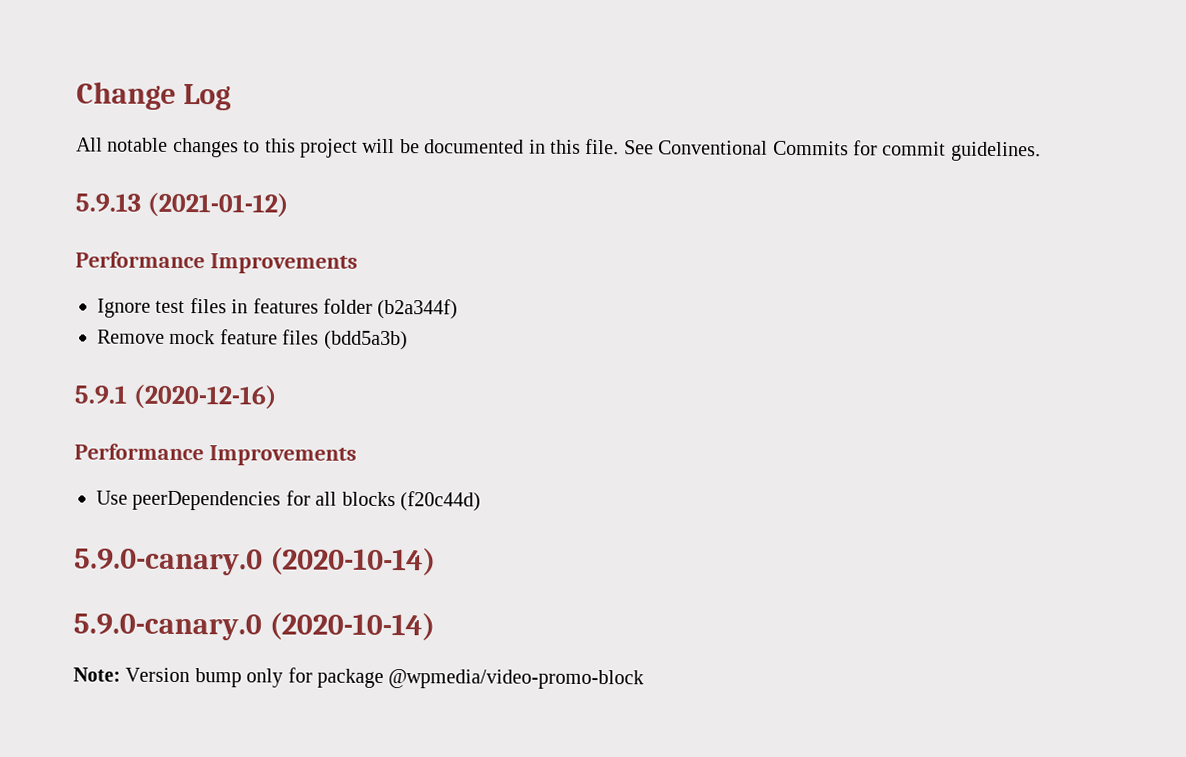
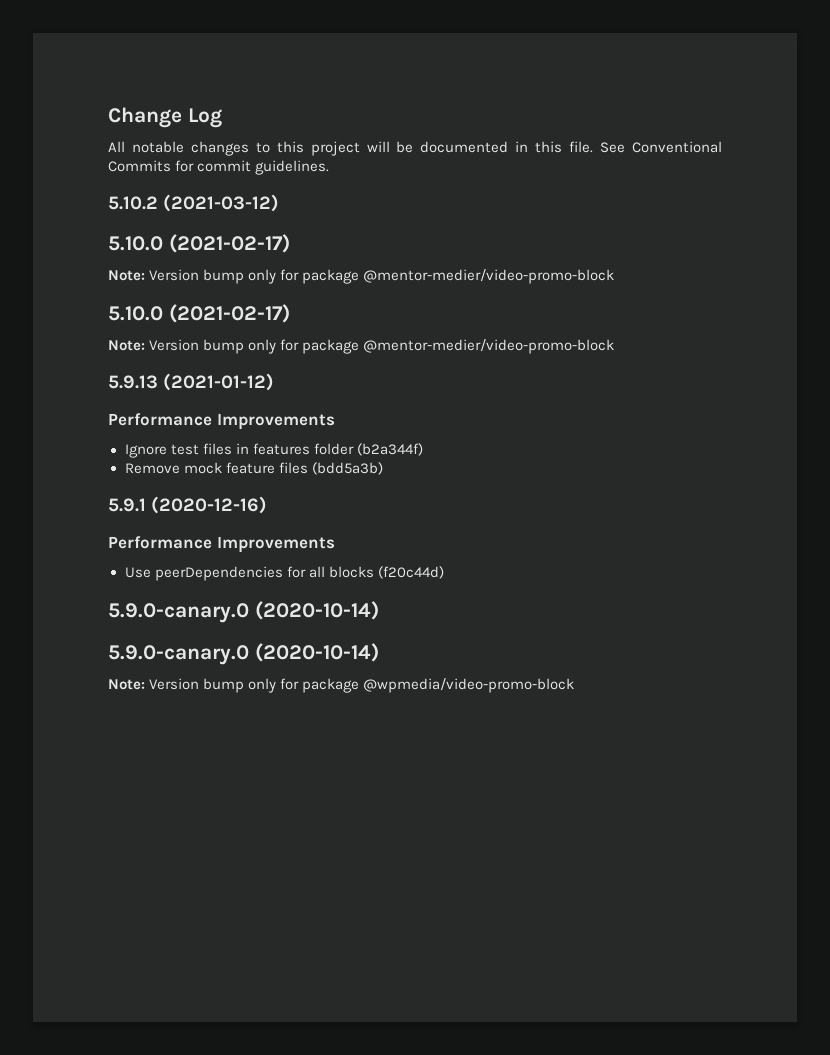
(1041, 151) none -> [108,194,280,212] [108,234,290,253] [108,269,615,284] [108,304,290,323] [108,339,615,354] // 5.10.2 (2021-03-12) // 5.10.0 (2021-02-17) // Note: Version bump only for package @mentor-medier/video-promo-block // 5.10.0 (2021-02-17) // Note: Version bump only for package @mentor-medier/video-promo-block

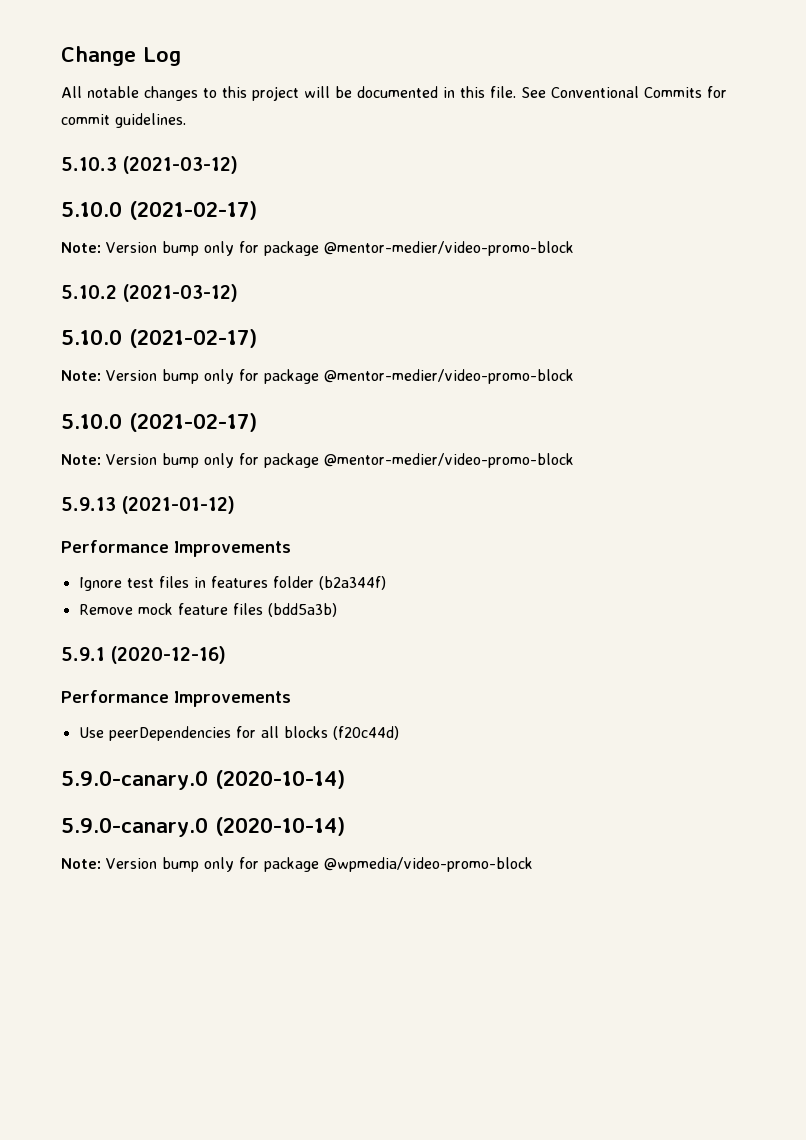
(330, 167) none -> [61,156,238,174] [61,201,257,220] [61,241,574,256] // 5.10.3 (2021-03-12) // 5.10.0 (2021-02-17) // Note: Version bump only for package @mentor-medier/video-promo-block

